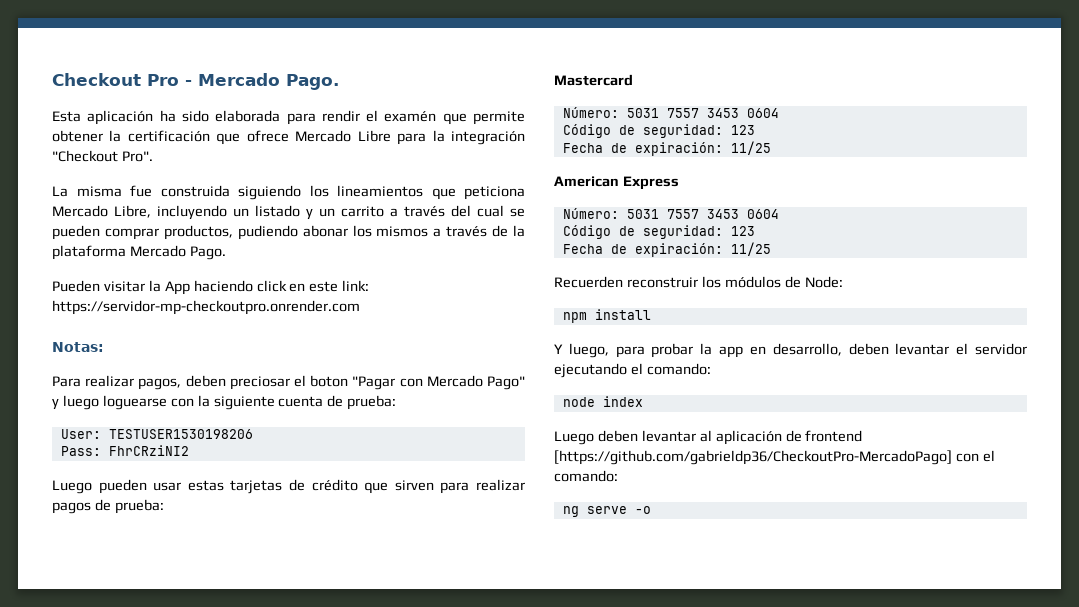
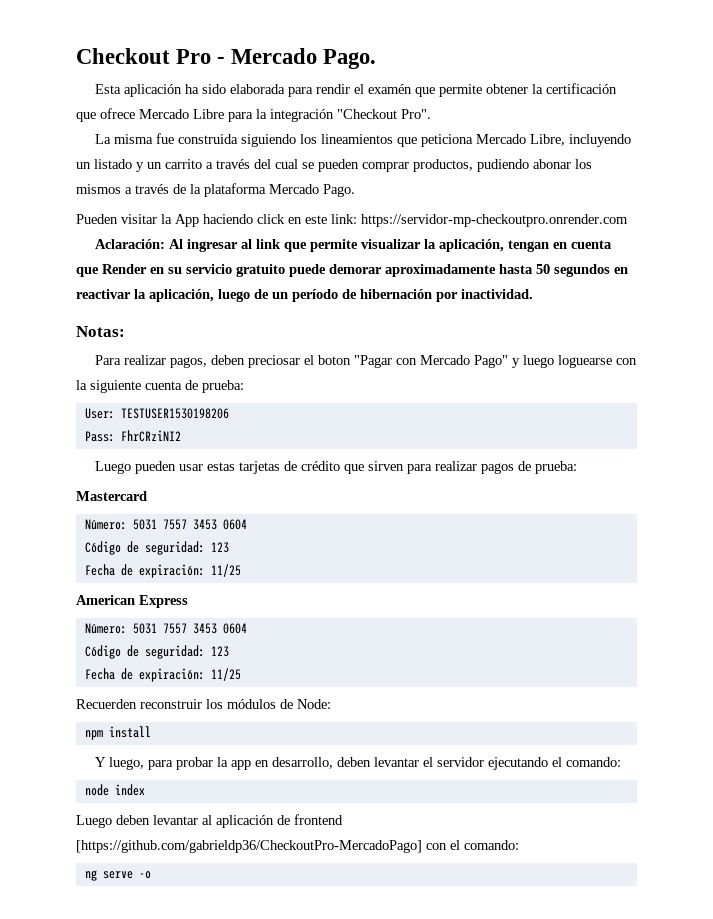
(360, 307) none -> [95,239,613,252] [76,264,628,277] [76,289,533,302] // Aclaración: Al ingresar al link que permite visualizar la aplicación, tengan en cuenta que Render en su servicio gratuito puede demorar aproximadamente hasta 50 segundos en reactivar la aplicación, luego de un período de hibernación por inactividad.

